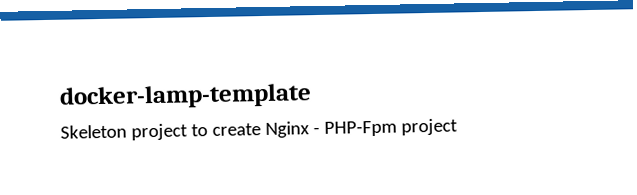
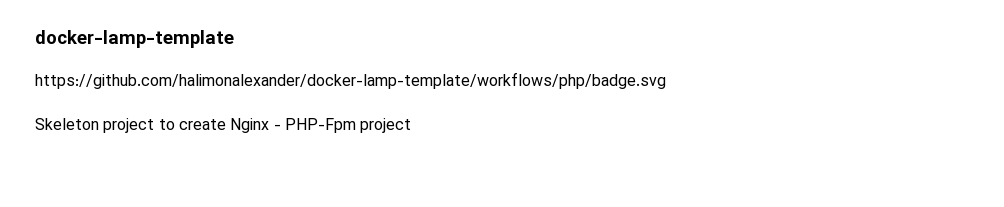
(312, 96) none -> [35,72,666,89] // https://github.com/halimonalexander/docker-lamp-template/workflows/php/badge.svg

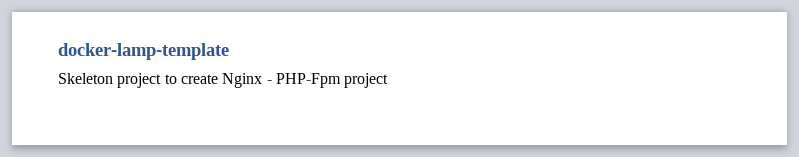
[35,72,666,89] // https://github.com/halimonalexander/docker-lamp-template/workflows/php/badge.svg -> (229, 51) none

